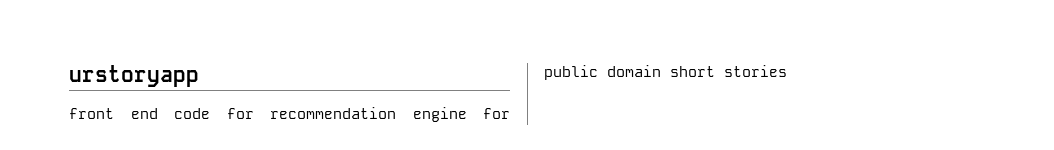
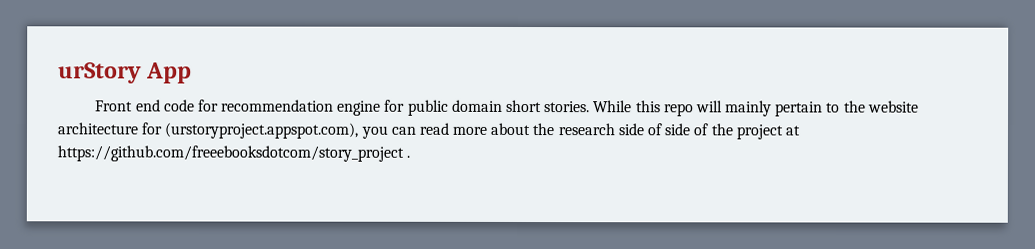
[69,65,199,87] [69,108,114,119] urstoryapp // front -> [58,62,193,84] [95,100,134,112] urStory App // Front
[724,65,787,77] stories -> [544,100,919,117] [57,122,800,140] [57,145,411,162] stories. While this repo will mainly pertain to the website architecture for (urstoryproject.appspot.com), you can read more about the research side of side of the project at https://github.com/freeebooksdotcom/story_project .

